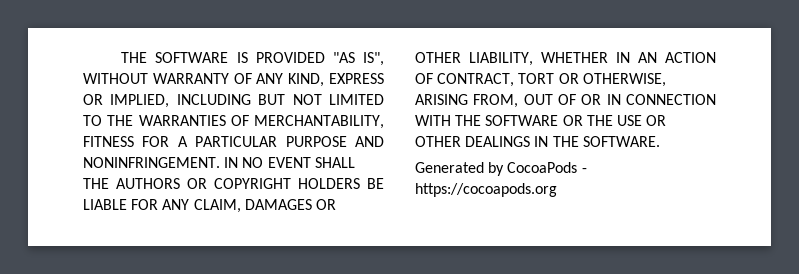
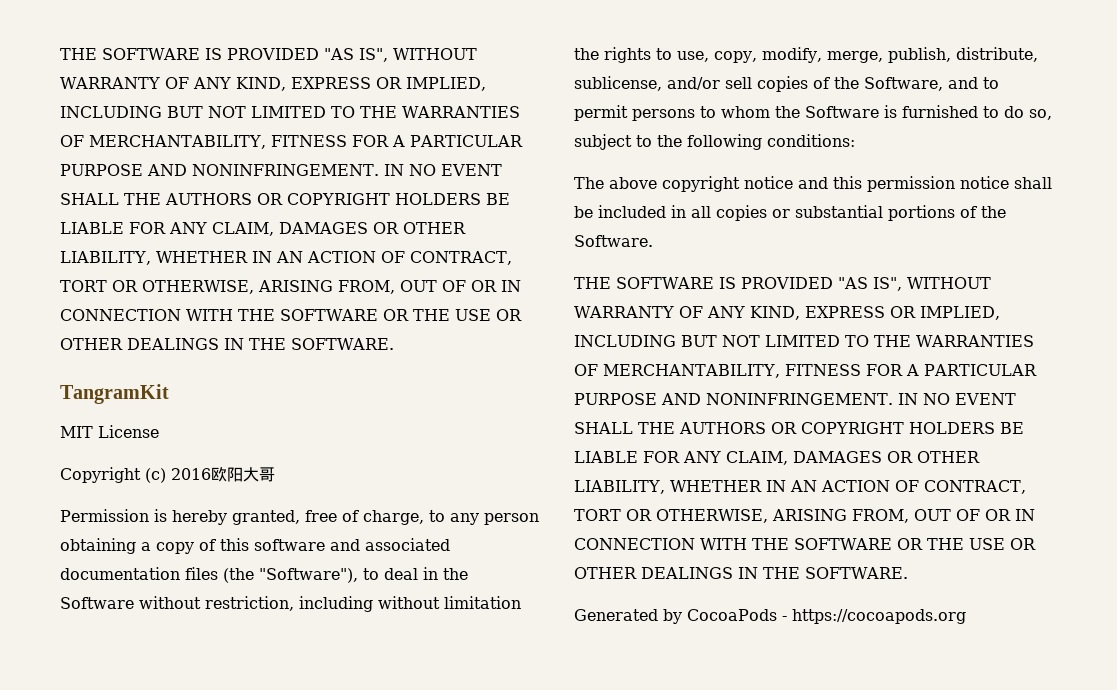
(660, 141) none -> [60,384,169,404] [60,425,159,438] [60,467,275,483] [60,509,539,525] [60,538,450,554] [60,567,468,583] [60,596,521,612] [574,47,1038,63] [574,76,999,92] [574,105,1052,121] [574,134,855,150] [574,176,1052,192] [574,205,1006,221] [574,235,653,247] [574,277,991,291] [574,306,1000,320] [574,335,1034,347] [574,364,1037,378] [574,393,1016,405] [574,422,1024,434] [574,451,980,465] [574,480,1026,494] [574,509,1035,523] [574,538,1036,550] [574,567,908,579] // TangramKit // MIT License // Copyright (c) 2016欧阳大哥 // Permission is hereby granted, free of charge, to any person obtaining a copy of this software and associated documentation files (the "Software"), to deal in the Software without restriction, including without limitation the rights to use, copy, modify, merge, publish, distribute, sublicense, and/or sell copies of the Software, and to permit persons to whom the Software is furnished to do so, subject to the following conditions: // The above copyright notice and this permission notice shall be included in all copies or substantial portions of the Software. // THE SOFTWARE IS PROVIDED "AS IS", WITHOUT WARRANTY OF ANY KIND, EXPRESS OR IMPLIED, INCLUDING BUT NOT LIMITED TO THE WARRANTIES OF MERCHANTABILITY, FITNESS FOR A PARTICULAR PURPOSE AND NONINFRINGEMENT. IN NO EVENT SHALL THE AUTHORS OR COPYRIGHT HOLDERS BE LIABLE FOR ANY CLAIM, DAMAGES OR OTHER LIABILITY, WHETHER IN AN ACTION OF CONTRACT, TORT OR OTHERWISE, ARISING FROM, OUT OF OR IN CONNECTION WITH THE SOFTWARE OR THE USE OR OTHER DEALINGS IN THE SOFTWARE.

